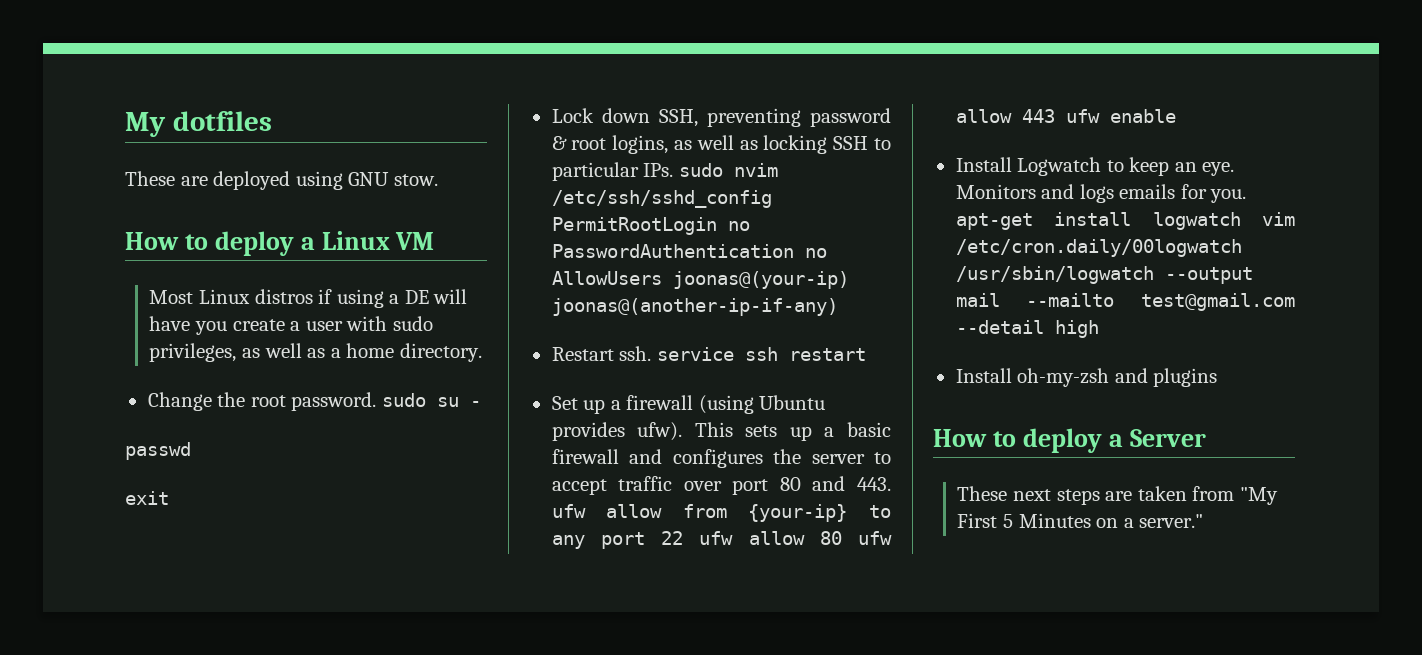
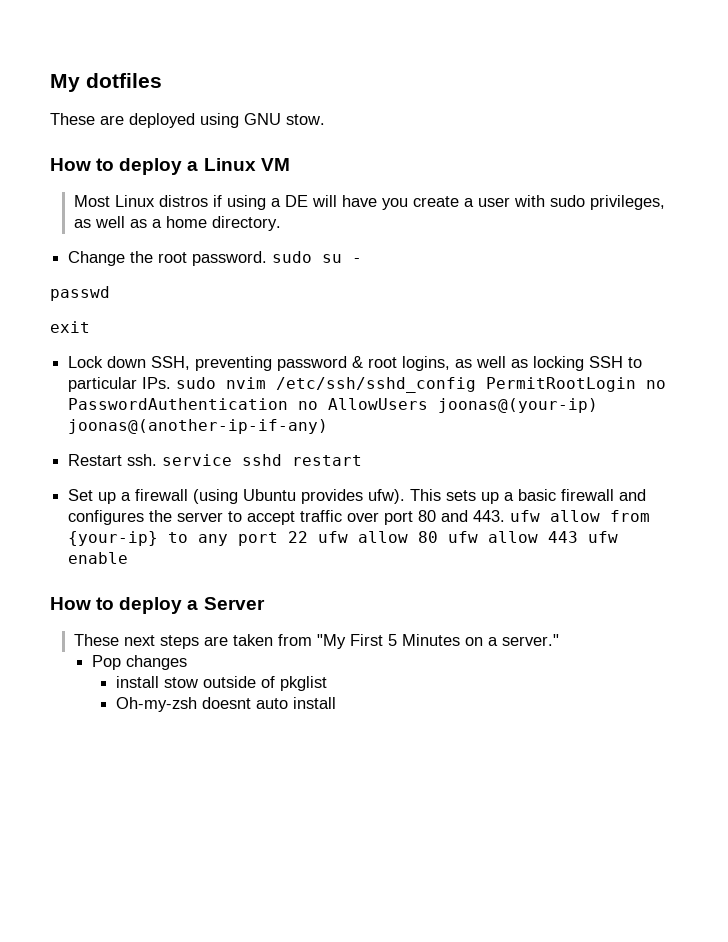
[744,347,778,361] ssh -> [242,454,283,466] sshd
[955,157,1235,176] [955,184,1247,203] [955,212,1295,230] [955,239,1242,257] [955,266,1253,284] [955,293,1295,311] [955,320,1099,338] [955,368,1218,387] // Install Logwatch to keep an eye. Monitors and logs emails for you. apt-get install logwatch vim /etc/cron.daily/00logwatch /usr/sbin/logwatch --output mail --mailto test@gmail.com --detail high // Install oh-my-zsh and plugins -> (129, 558) none
(1204, 521) none -> [91,655,187,670] [115,676,327,691] [115,697,336,712] // Pop changes // install stow outside of pkglist // Oh-my-zsh doesnt auto install

